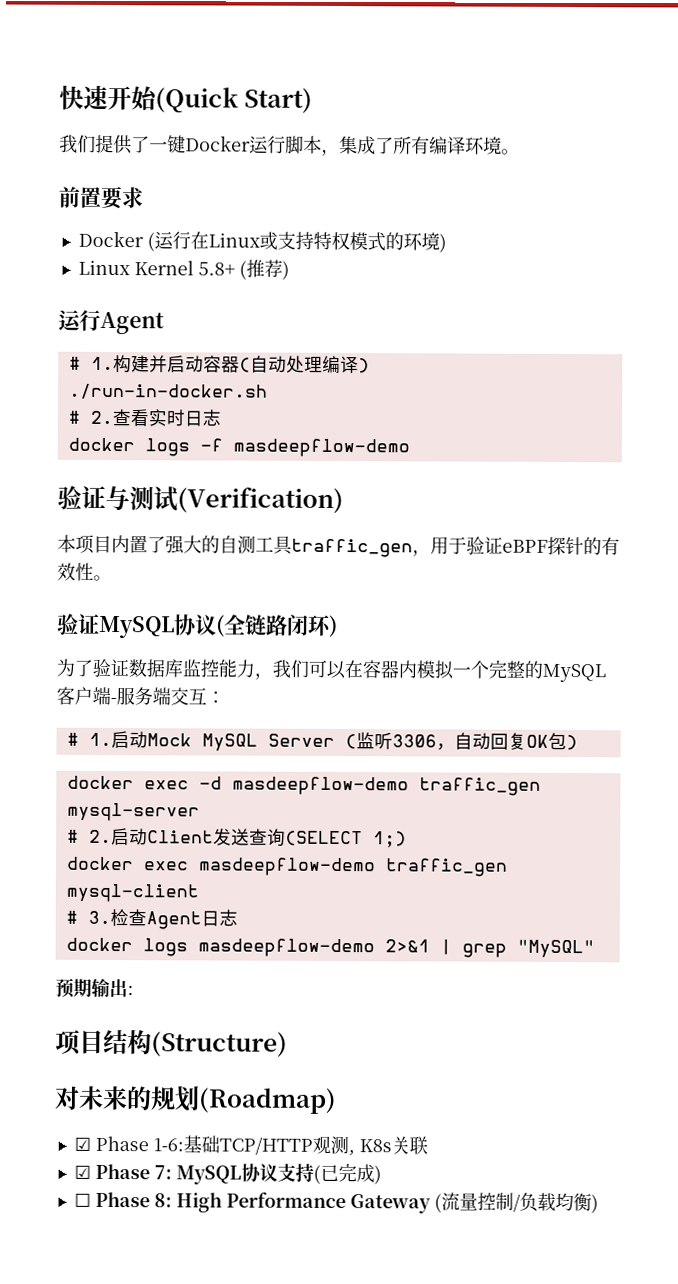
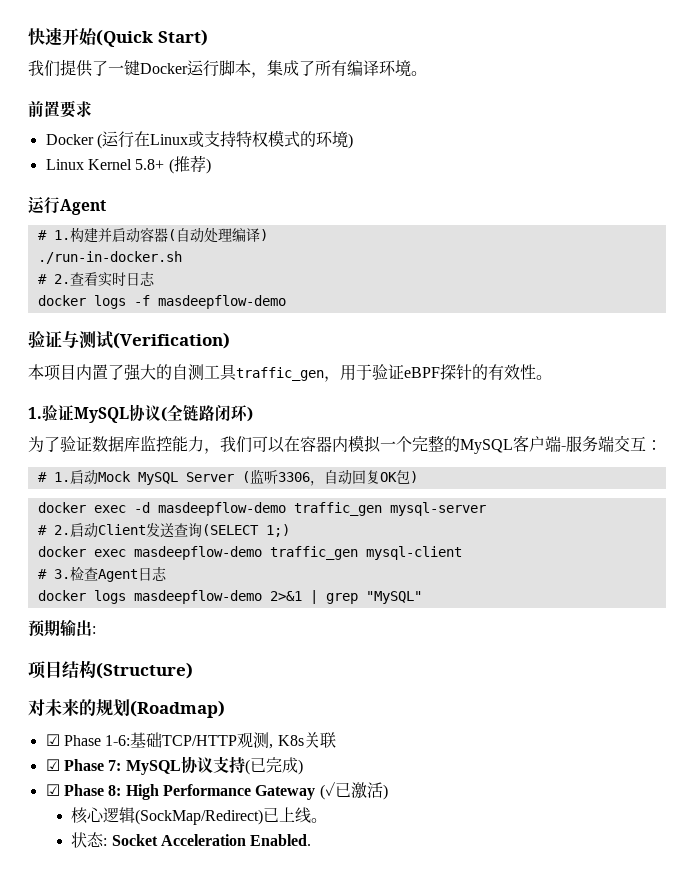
(112, 578) none -> [28,407,42,419] 1.
[73,1192,91,1207] ☐ -> [45,784,60,796] ☑
[433,1192,599,1214] (流量控制/负载均衡) -> [319,781,388,800] [71,807,328,825] [71,832,312,848] (✓已激活) // 核心逻辑(SockMap/Redirect)已上线。 // 状态: Socket Acceleration Enabled.

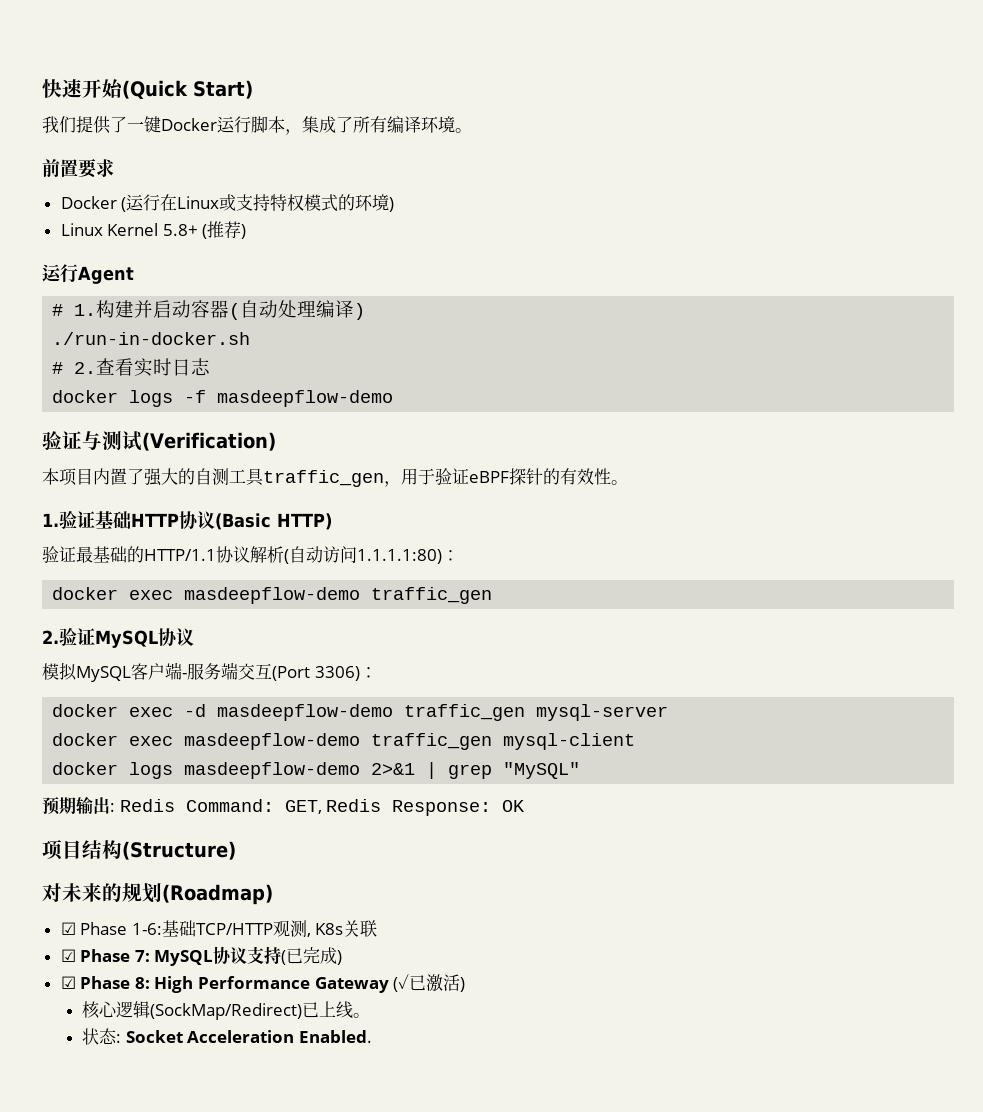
[74,404,253,423] [28,435,460,454] MySQL协议(全链路闭环) // 为了验证数据库监控能力，我们可以在容器内模拟一个完整的 -> [95,511,332,530] [42,546,459,564] [52,587,493,604] [42,628,194,648] [42,662,77,681] 基础HTTP协议(Basic HTTP) // 验证最基础的HTTP/1.1协议解析(自动访问1.1.1.1:80)： // docker exec masdeepflow-demo traffic_gen // 2.验证MySQL协议 // 模拟
[646,440,662,450] [37,469,418,486] ： // # 1.启动Mock MySQL Server (监听3306，自动回复OK包) -> [272,666,377,681] (Port 3306)：
[37,522,290,538] // # 2.启动Client发送查询(SELECT 1;) -> (669, 712) none
[37,566,167,582] // # 3.检查Agent日志 -> (636, 741) none
(96, 630) none -> [119,799,526,816] Redis Command: GET, Redis Response: OK

